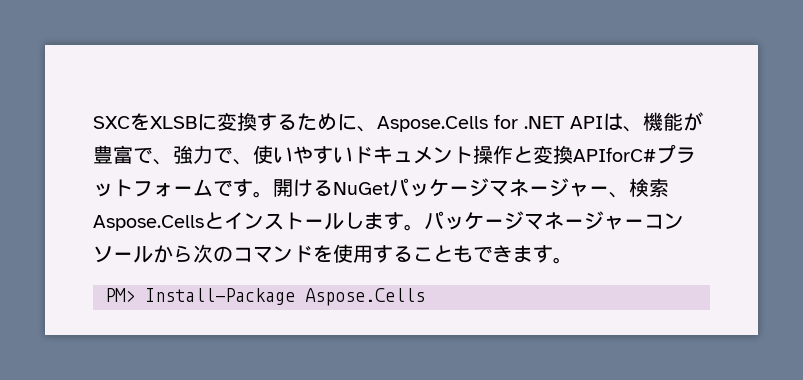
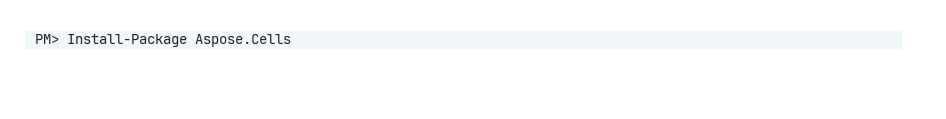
[93,112,703,132] [93,144,696,165] [93,178,669,198] [93,211,684,231] [93,244,573,264] SXCをXLSBに変換するために、Aspose.Cells for .NET APIは、機能が豊富で、強力で、使いやすいドキュメント操作と変換APIforC#プラットフォームです。開けるNuGetパッケージマネージャー、検索Aspose.Cellsとインストールします。パッケージマネージャーコンソールから次のコマンドを使用することもできます。 // -> (34, 39) none

